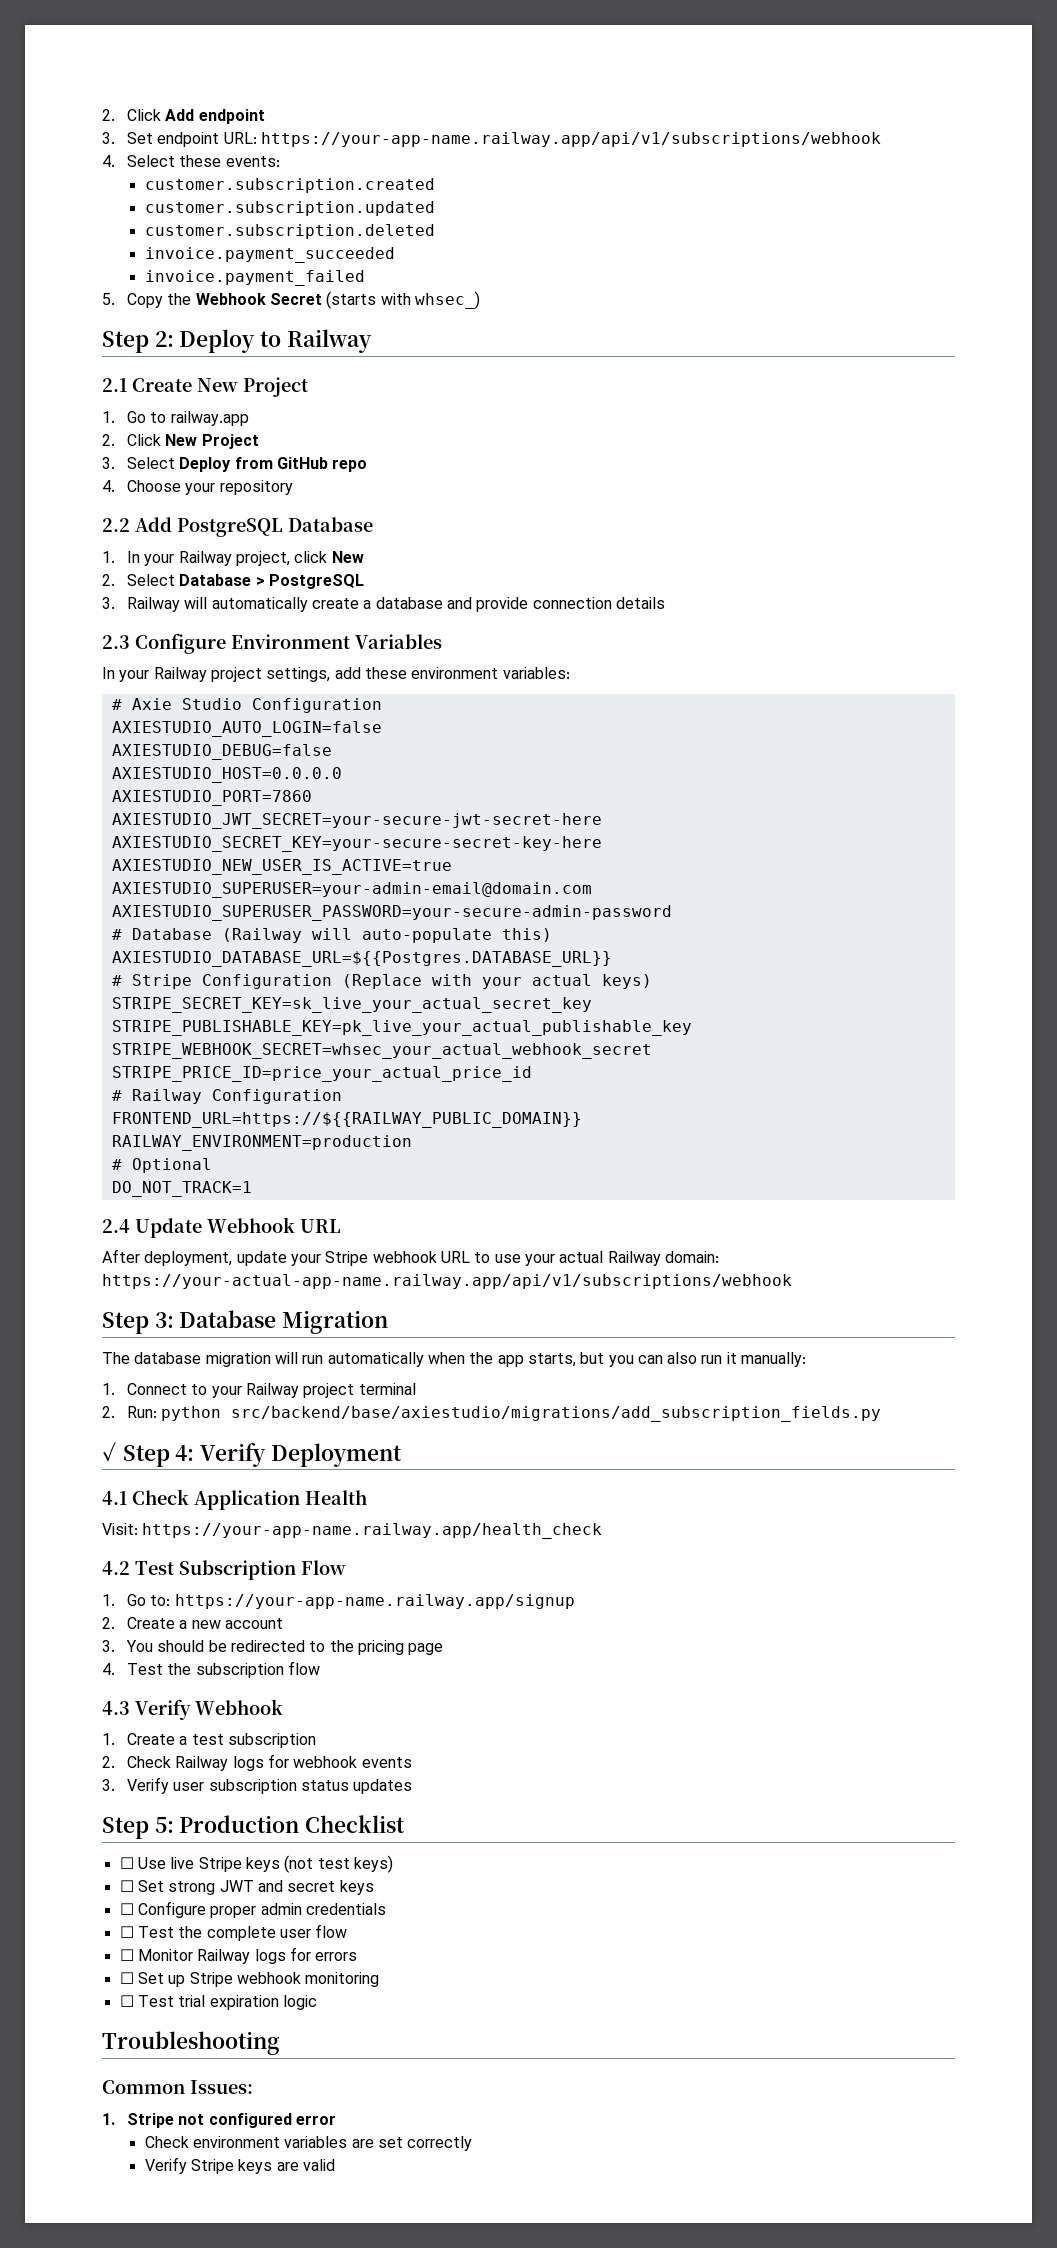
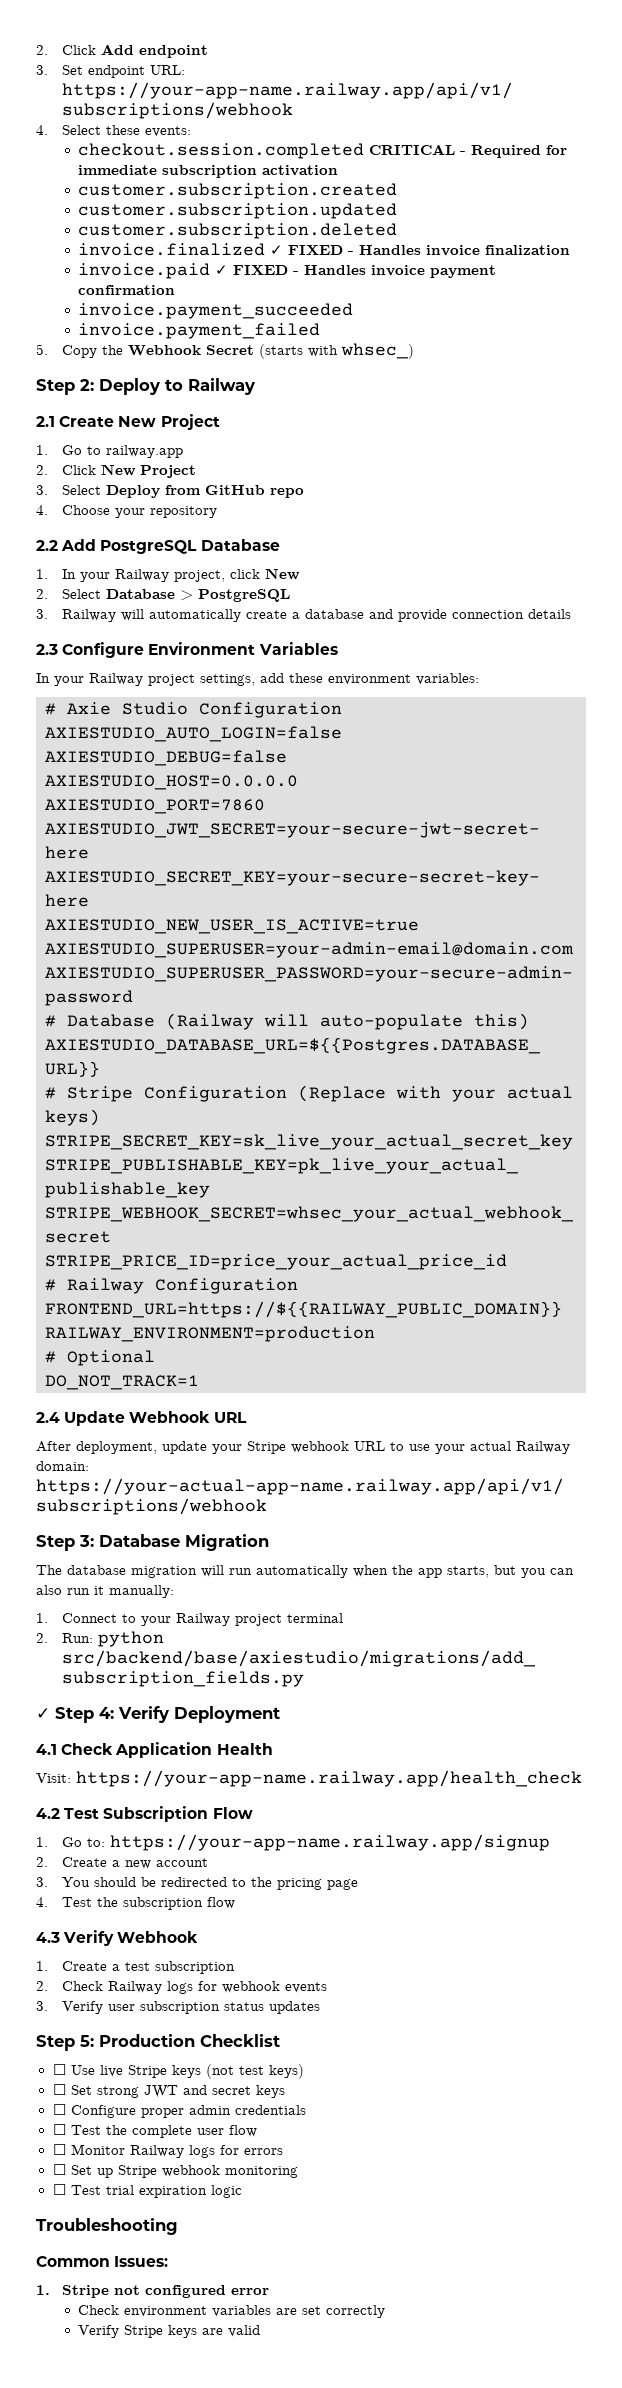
[144,178,435,193] [144,201,435,216] [144,224,435,239] customer.subscription.created // customer.subscription.updated // customer.subscription.deleted -> [78,143,568,159] [78,165,339,178] [78,183,398,199] [78,203,398,219] [78,223,398,239] [78,243,571,256] [78,263,497,279] [78,285,176,295] checkout.session.completed CRITICAL - Required for immediate subscription activation // customer.subscription.created // customer.subscription.updated // customer.subscription.deleted // invoice.finalized ✓ FIXED - Handles invoice finalization // invoice.paid ✓ FIXED - Handles invoice payment confirmation

